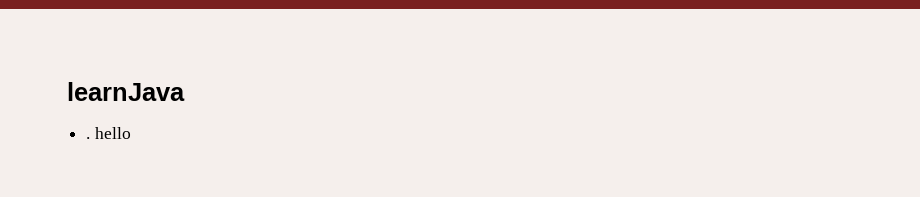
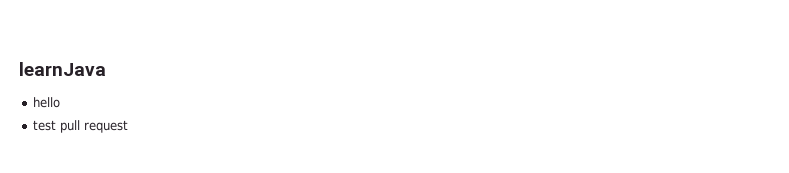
[86,137,91,139] . -> (106, 69) none
(131, 133) none -> [33,120,129,133] // test pull request

